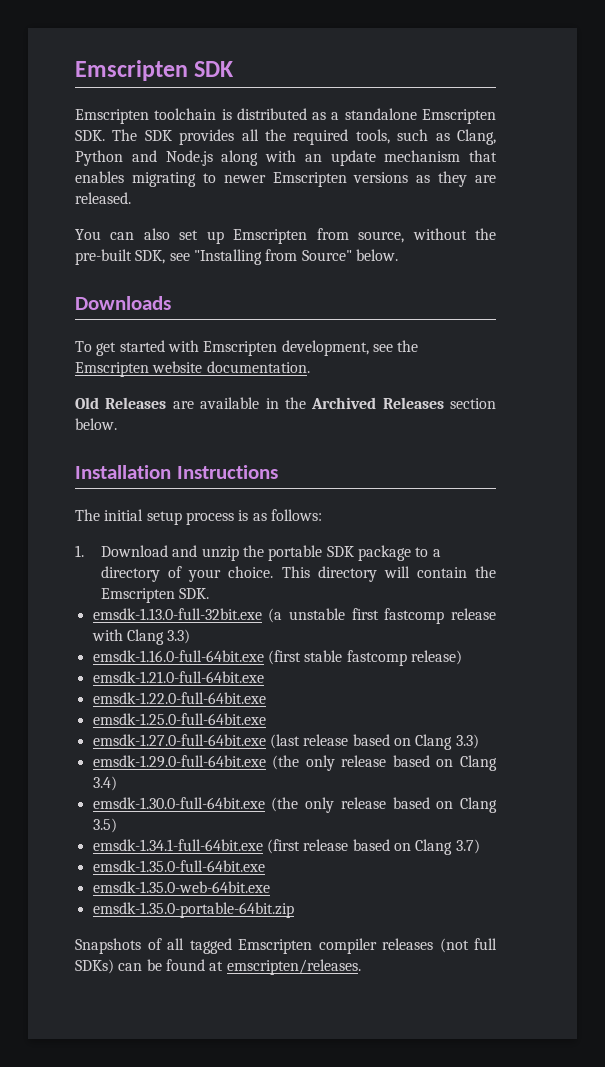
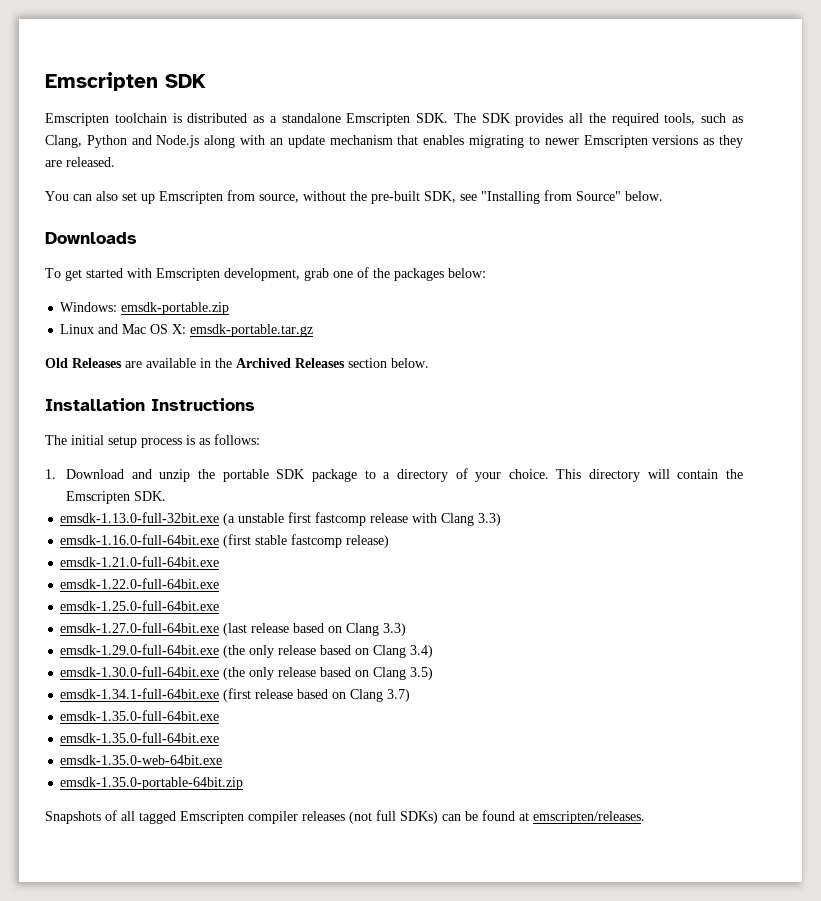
[372,340,419,352] [75,361,310,377] see the Emscripten website documentation. -> [304,267,486,281] [60,302,230,315] [60,324,314,337] grab one of the packages below: // Windows: emsdk-portable.zip // Linux and Mac OS X: emsdk-portable.tar.gz
(265, 866) none -> [60,732,220,743] // emsdk-1.35.0-full-64bit.exe

